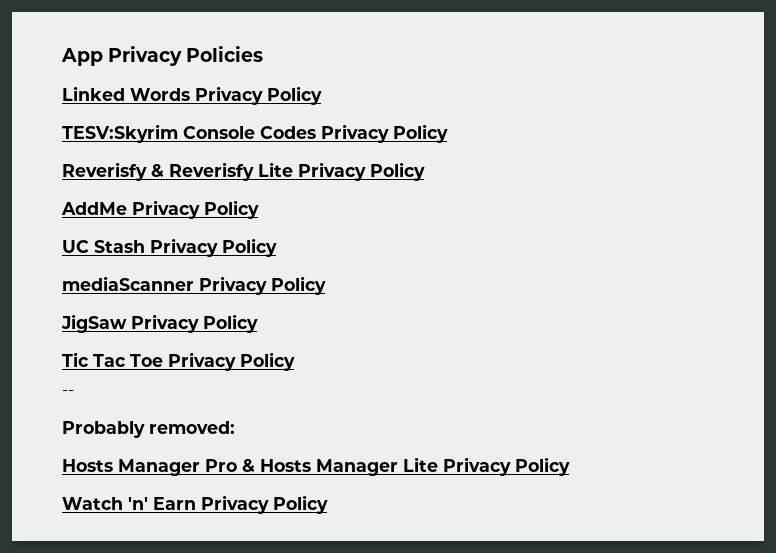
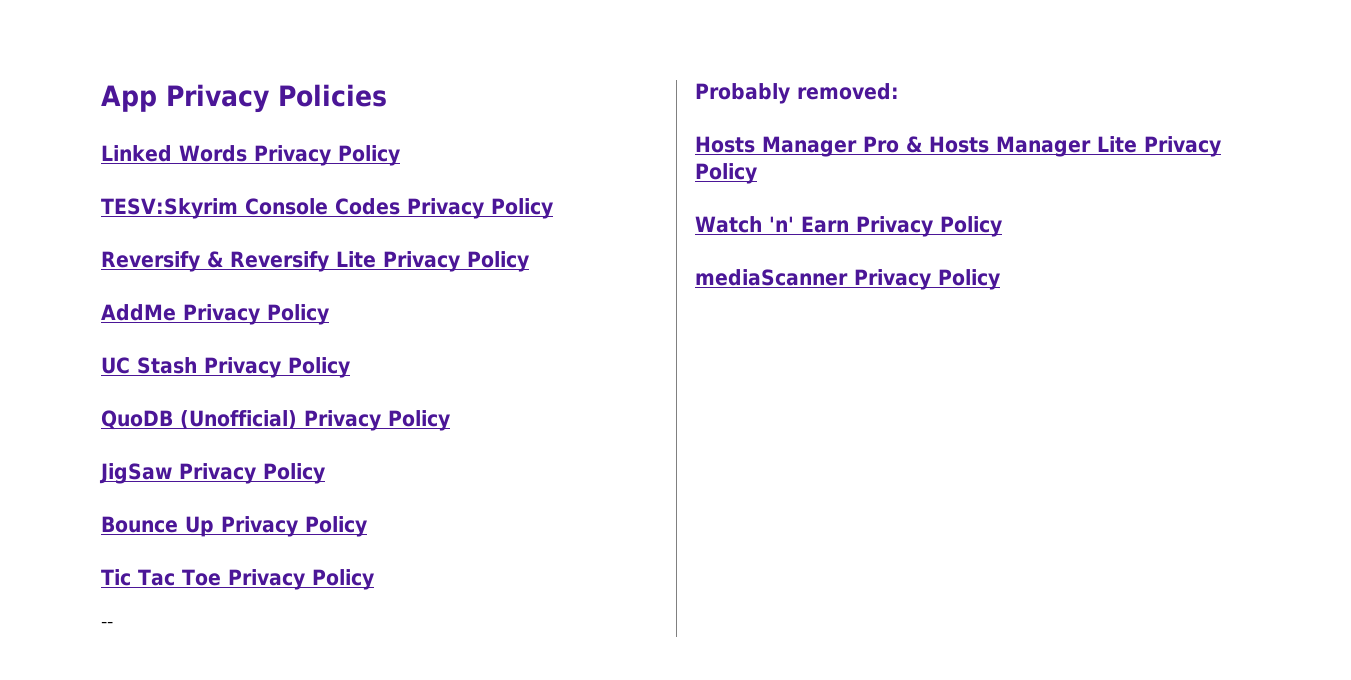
[62,162,254,181] Reverisfy & Reverisfy -> [101,251,329,272] Reversify & Reversify
[62,276,194,291] mediaScanner -> [101,410,297,430] QuoDB (Unofficial)
(258, 323) none -> [101,516,367,537] // Bounce Up Privacy Policy
(328, 504) none -> [695,269,1000,290] // mediaScanner Privacy Policy

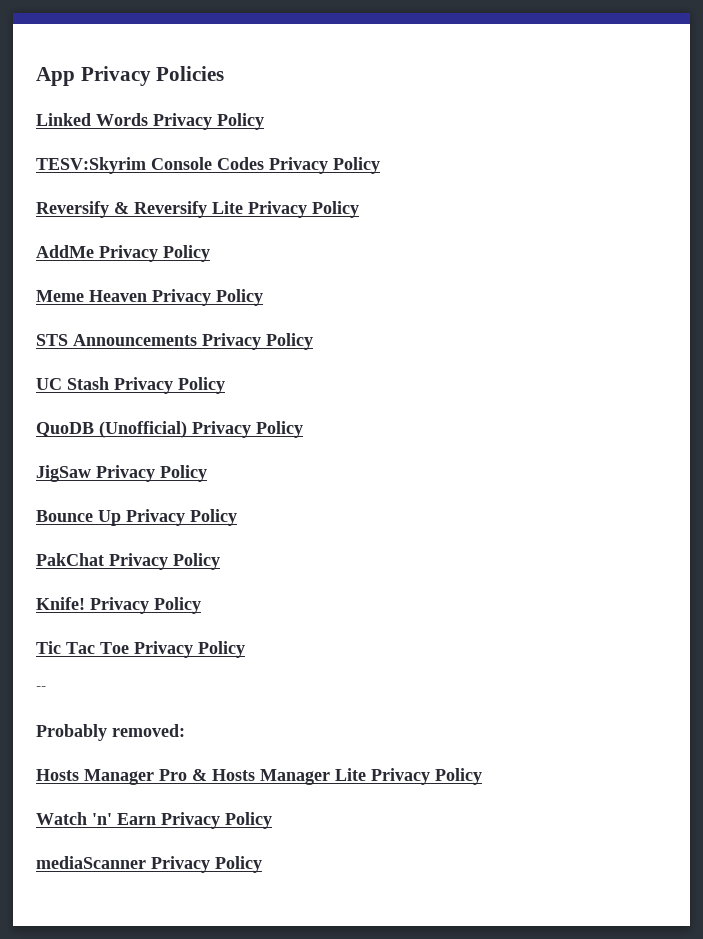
(329, 314) none -> [36,289,263,306] [36,333,313,350] // Meme Heaven Privacy Policy // STS Announcements Privacy Policy
(367, 526) none -> [36,553,220,570] [36,597,201,614] // PakChat Privacy Policy // Knife! Privacy Policy

